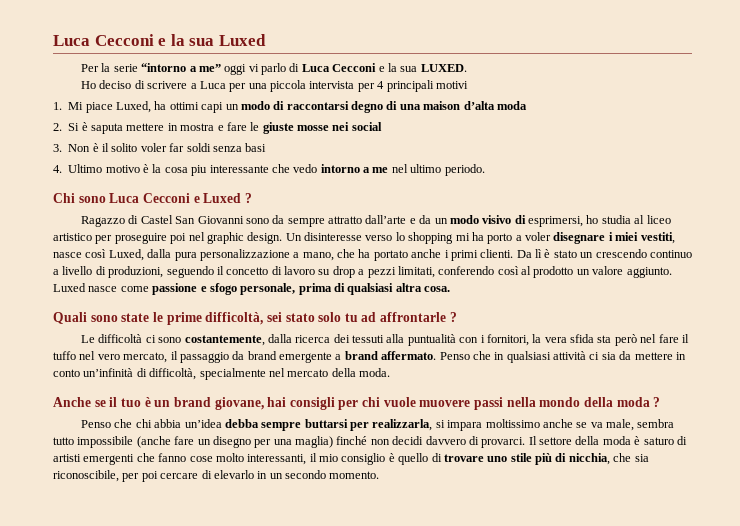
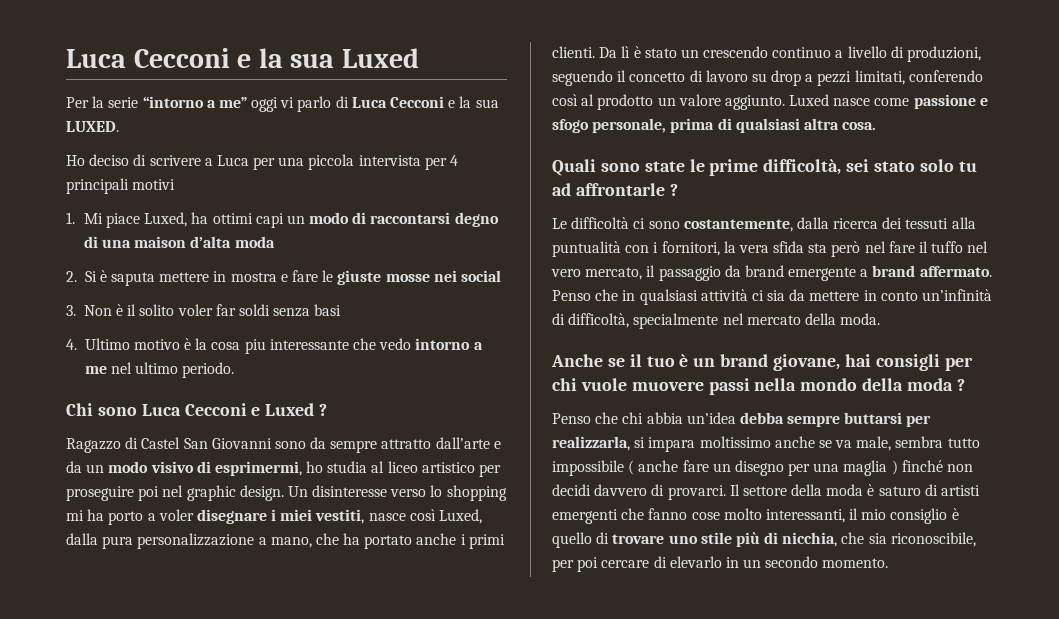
[528,216,584,227] esprimersi, -> [214,461,302,476] esprimermi,
[136,436,171,448] (anche -> [628,460,679,475] ( anche
[295,436,333,448] maglia) -> [843,460,898,476] maglia )

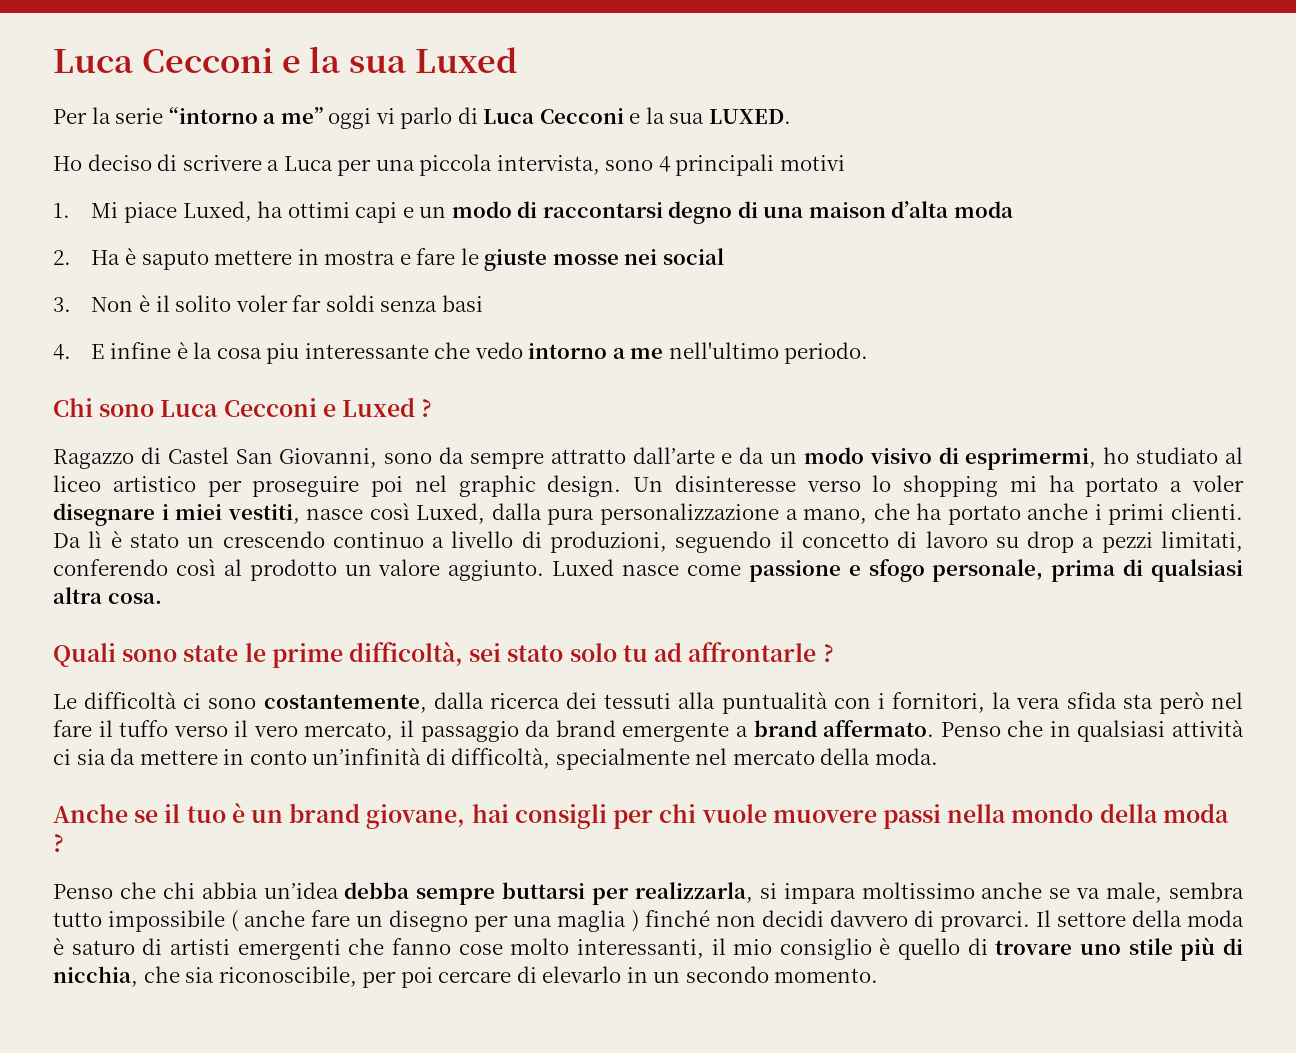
[358,155,447,170] intervista per -> [496,155,654,175] intervista, sono
(284, 220) none -> [402,207,414,218] e
[84,270,156,286] Si è saputa -> [91,248,209,270] Ha è saputo
[84,338,180,350] Ultimo motivo -> [91,342,171,359] E infine
[110,362,179,374] nel ultimo -> [668,342,779,359] nell'ultimo
[211,438,272,449] Giovanni -> [279,448,378,468] Giovanni,
[327,461,368,473] studia -> [1136,447,1219,464] studiato
[108,511,144,525] porto -> [1085,477,1159,497] portato
[967,241,989,253] nel -> [173,720,249,737] verso il

